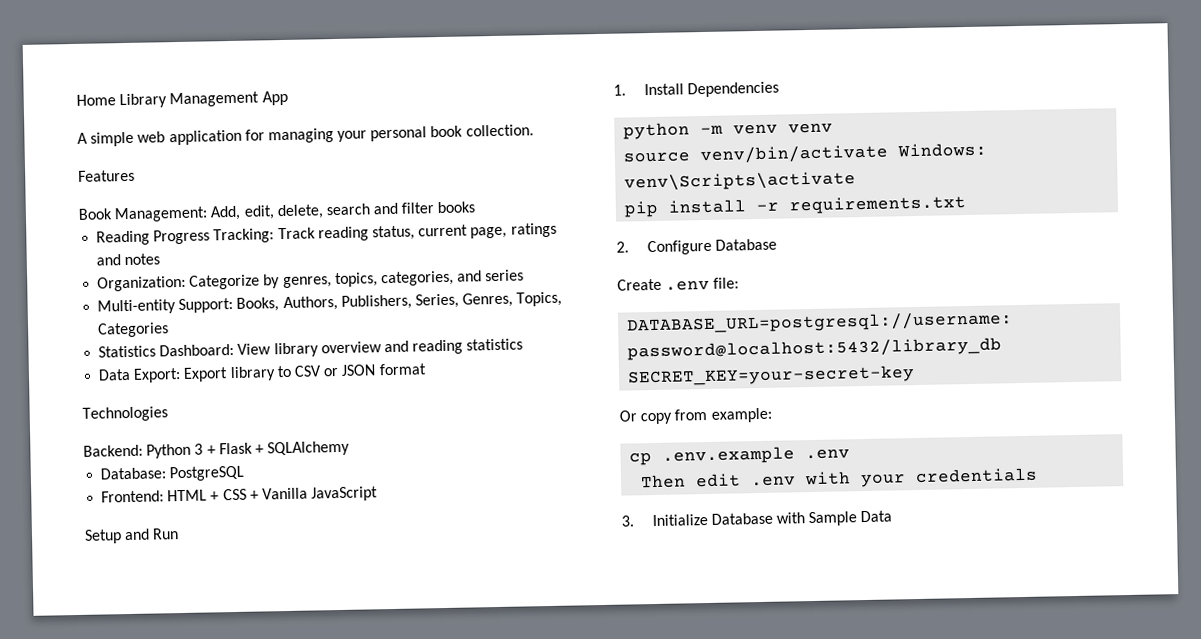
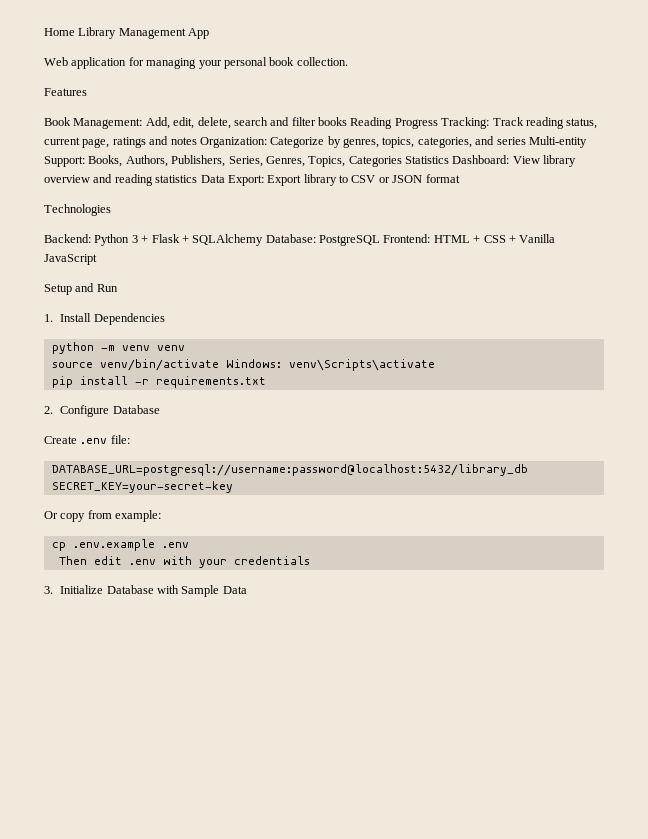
[77,131,166,147] A simple web -> [44,57,68,66] Web
(476, 207) // -> (347, 121) none
(161, 259) // -> (197, 141) none
(525, 275) // -> (526, 141) none
(170, 330) // -> (402, 161) none
(524, 344) // -> (198, 179) none
(351, 448) // -> (264, 240) none
(245, 473) // -> (380, 240) none

